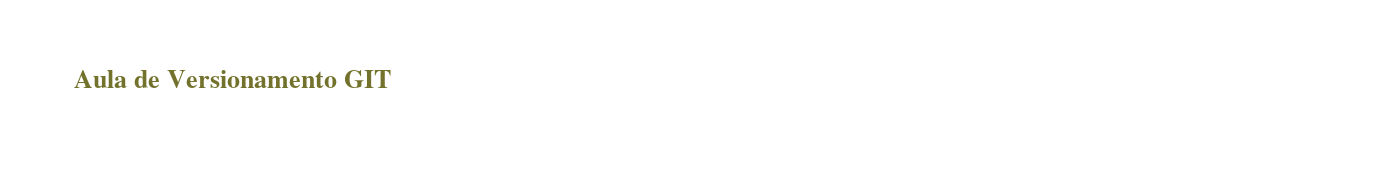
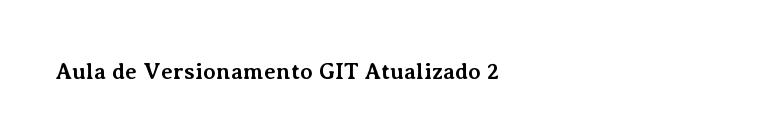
(392, 79) none -> [364,63,500,79] Atualizado 2

